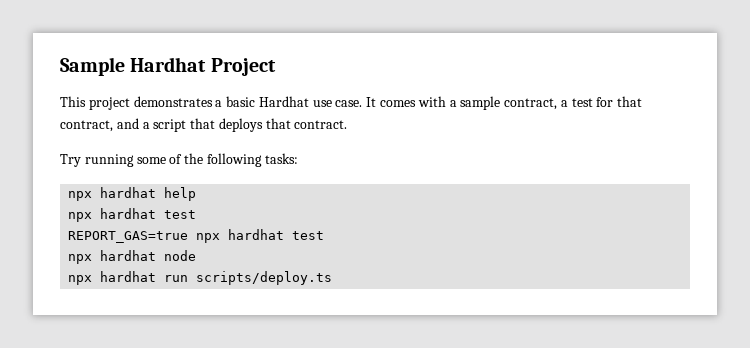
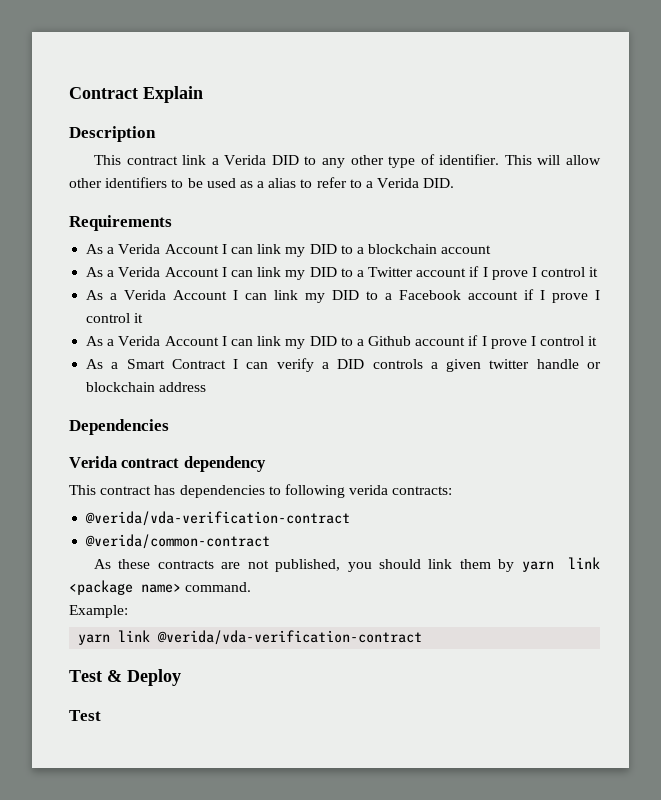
[60,57,276,76] [60,96,643,110] [60,118,348,132] [60,153,298,167] [68,187,197,201] [68,208,197,222] [68,229,325,243] [68,250,197,264] [68,271,333,285] Sample Hardhat Project // This project demonstrates a basic Hardhat use case. It comes with a sample contract, a test for that contract, and a script that deploys that contract. // Try running some of the following tasks: // npx hardhat help // npx hardhat test // REPORT_GAS=true npx hardhat test // npx hardhat node // npx hardhat run scripts/deploy.ts -> [69,86,203,103] [69,126,156,142] [93,154,602,168] [69,177,455,188] [69,215,172,231] [86,244,492,257] [86,266,599,280] [86,289,600,303] [86,313,144,323] [86,335,598,349] [86,358,601,372] [86,382,207,392] [69,419,169,435] [69,456,266,472] [69,484,453,498] [85,511,351,526] [85,534,271,549] [93,557,600,572] [69,580,252,595] [69,605,128,618] [78,630,423,645] [69,669,181,686] [69,710,101,721] Contract Explain // Description // This contract link a Verida DID to any other type of identifier. This will allow other identifiers to be used as a alias to refer to a Verida DID. // Requirements // As a Verida Account I can link my DID to a blockchain account // As a Verida Account I can link my DID to a Twitter account if I prove I control it // As a Verida Account I can link my DID to a Facebook account if I prove I control it // As a Verida Account I can link my DID to a Github account if I prove I control it // As a Smart Contract I can verify a DID controls a given twitter handle or blockchain address // Dependencies // Verida contract dependency // This contract has dependencies to following verida contracts: // @verida/vda-verification-contract // @verida/common-contract // As these contracts are not published, you should link them by yarn link <package name> command. // Example: // yarn link @verida/vda-verification-contract // Test & Deploy // Test

